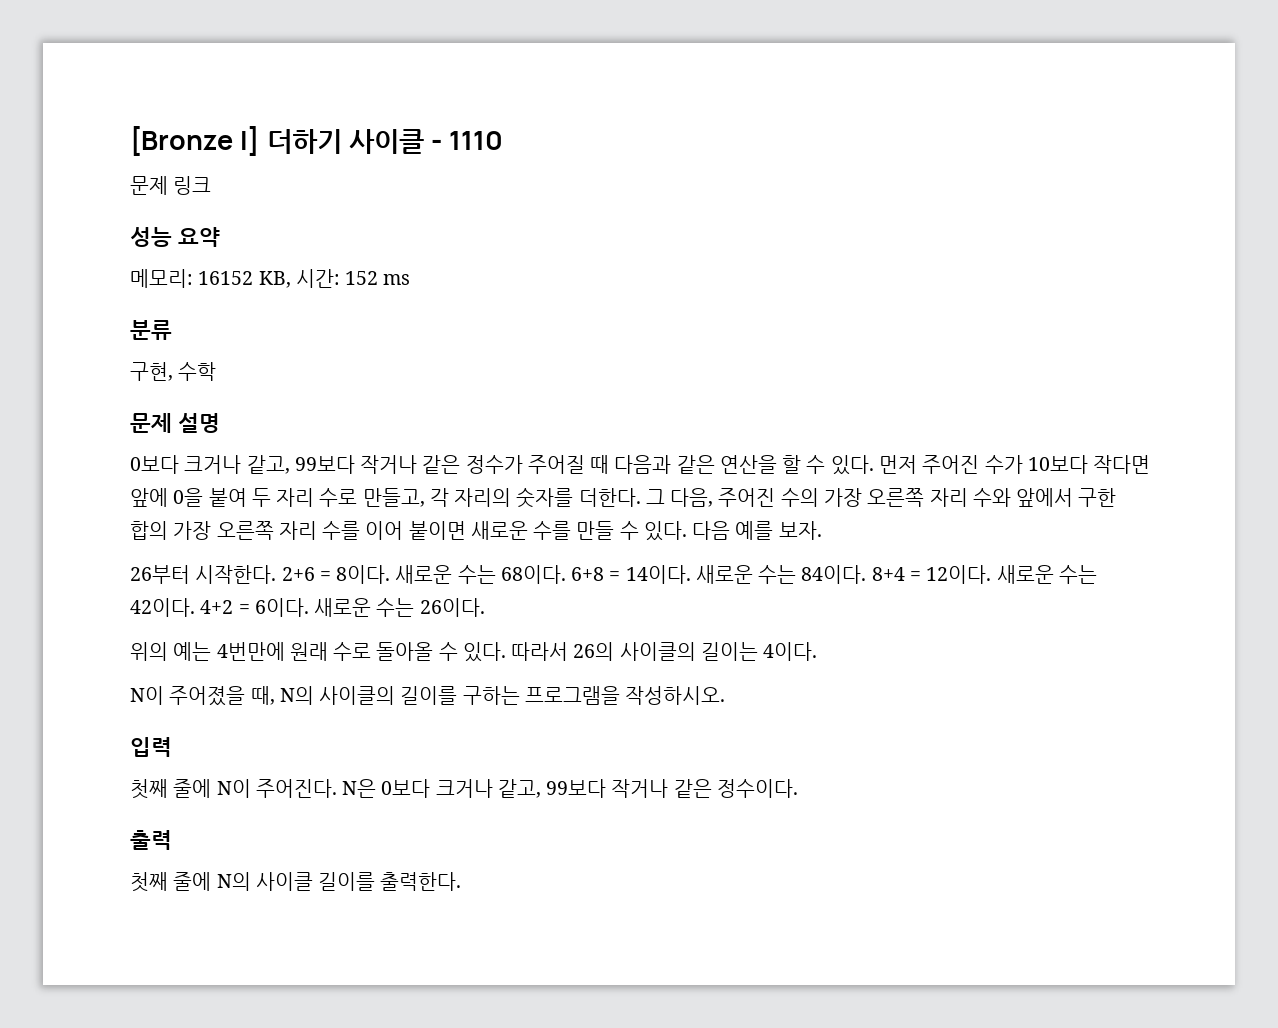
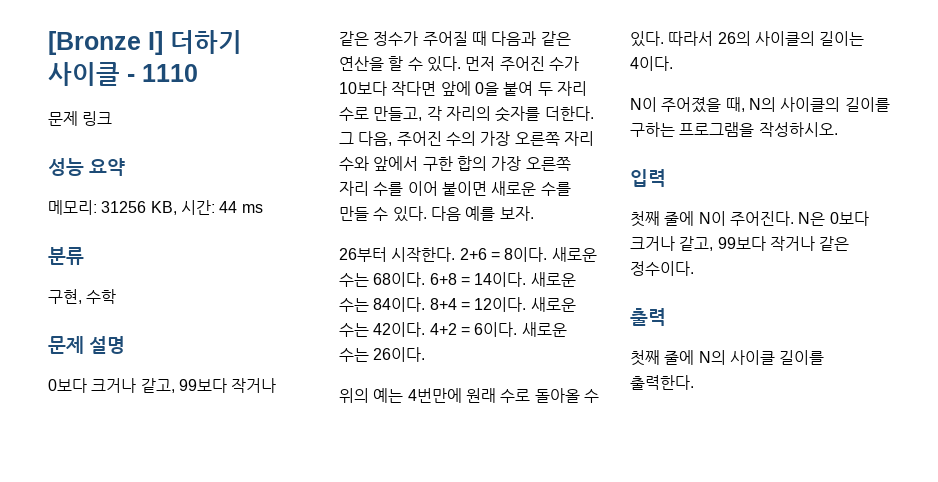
[198,271,254,285] 16152 -> [101,201,147,213] 31256
[345,271,379,285] 152 -> [219,201,238,213] 44

